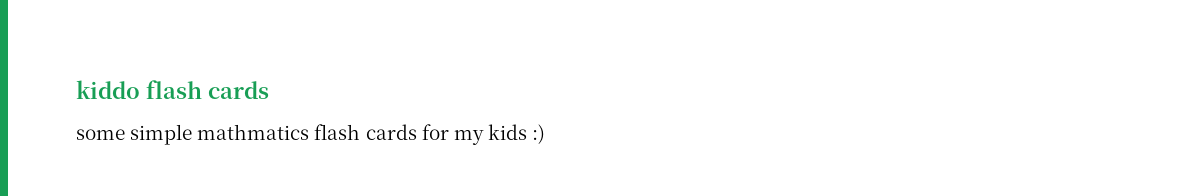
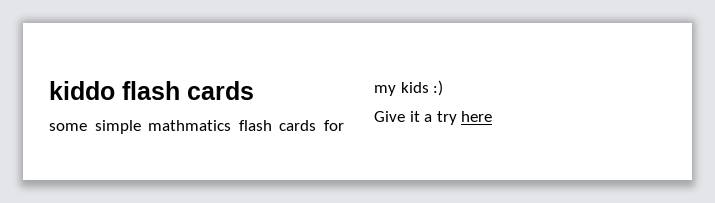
(546, 134) none -> [374,111,493,125] // Give it a try here

